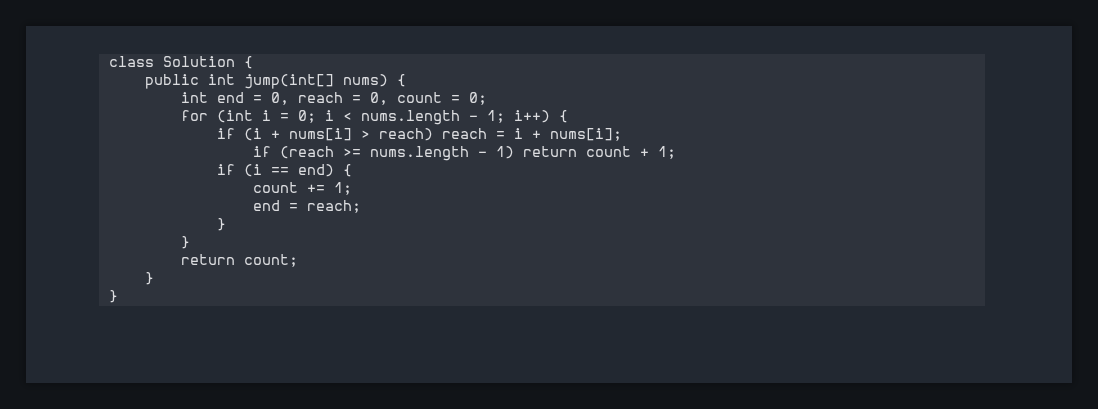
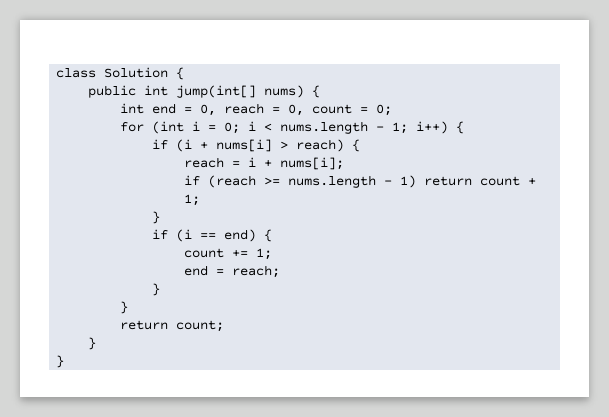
(433, 134) none -> [351,139,360,152] { //
(676, 152) none -> [151,211,160,224] // }

